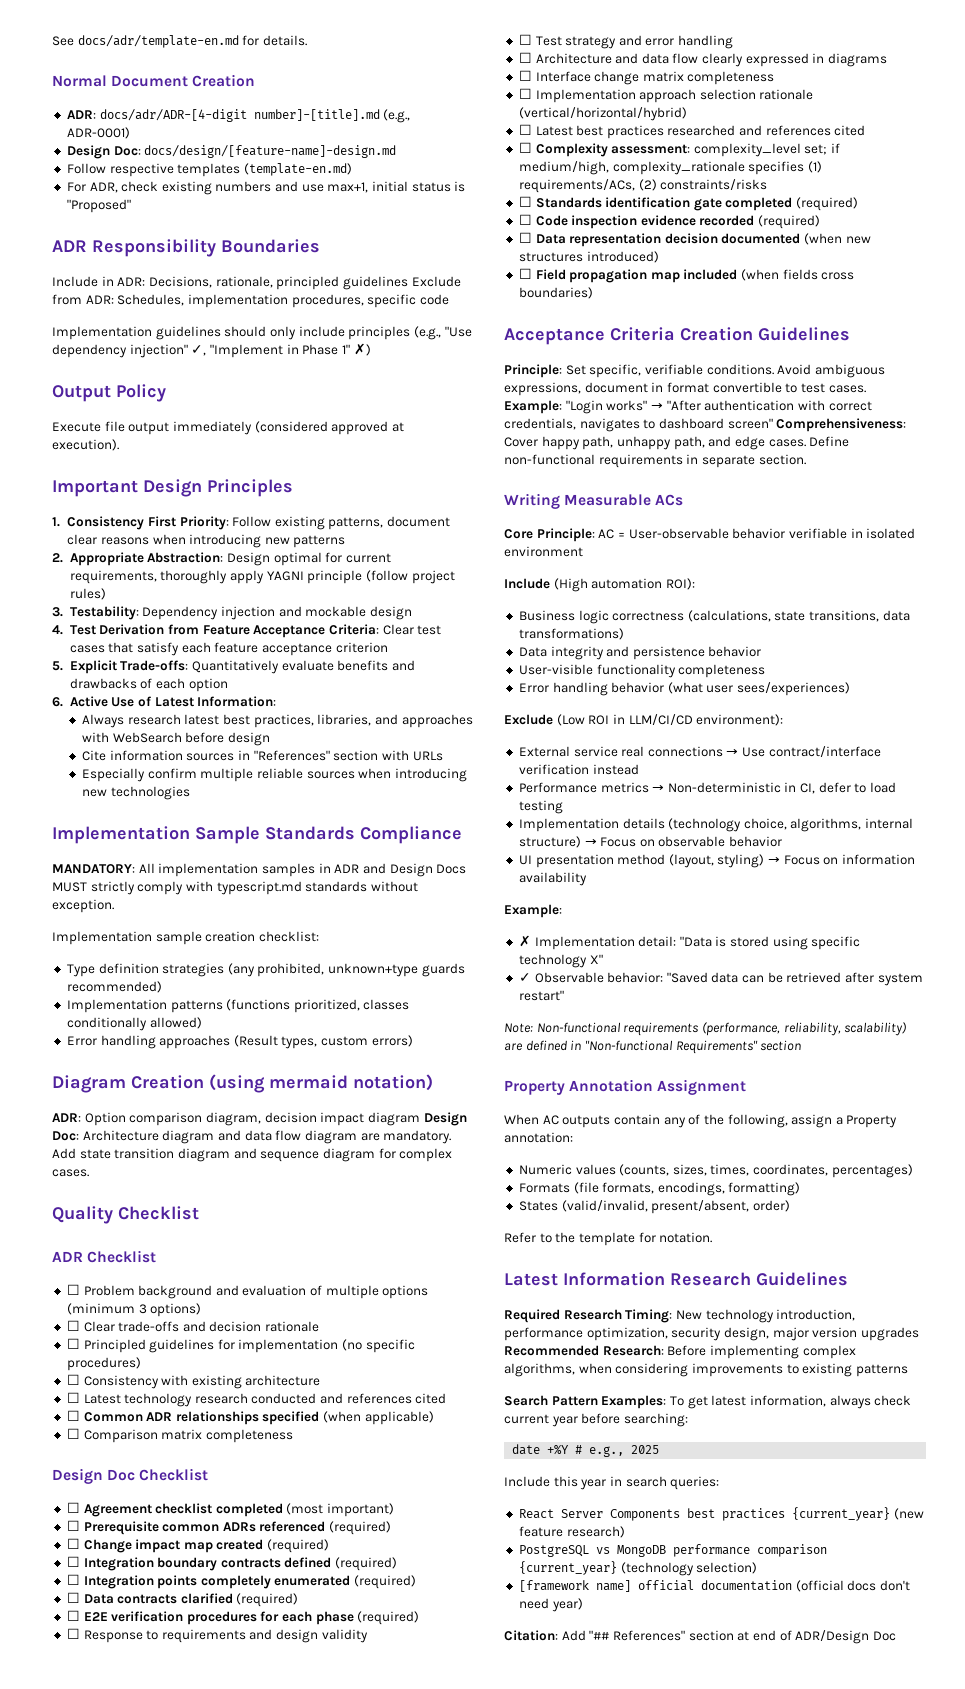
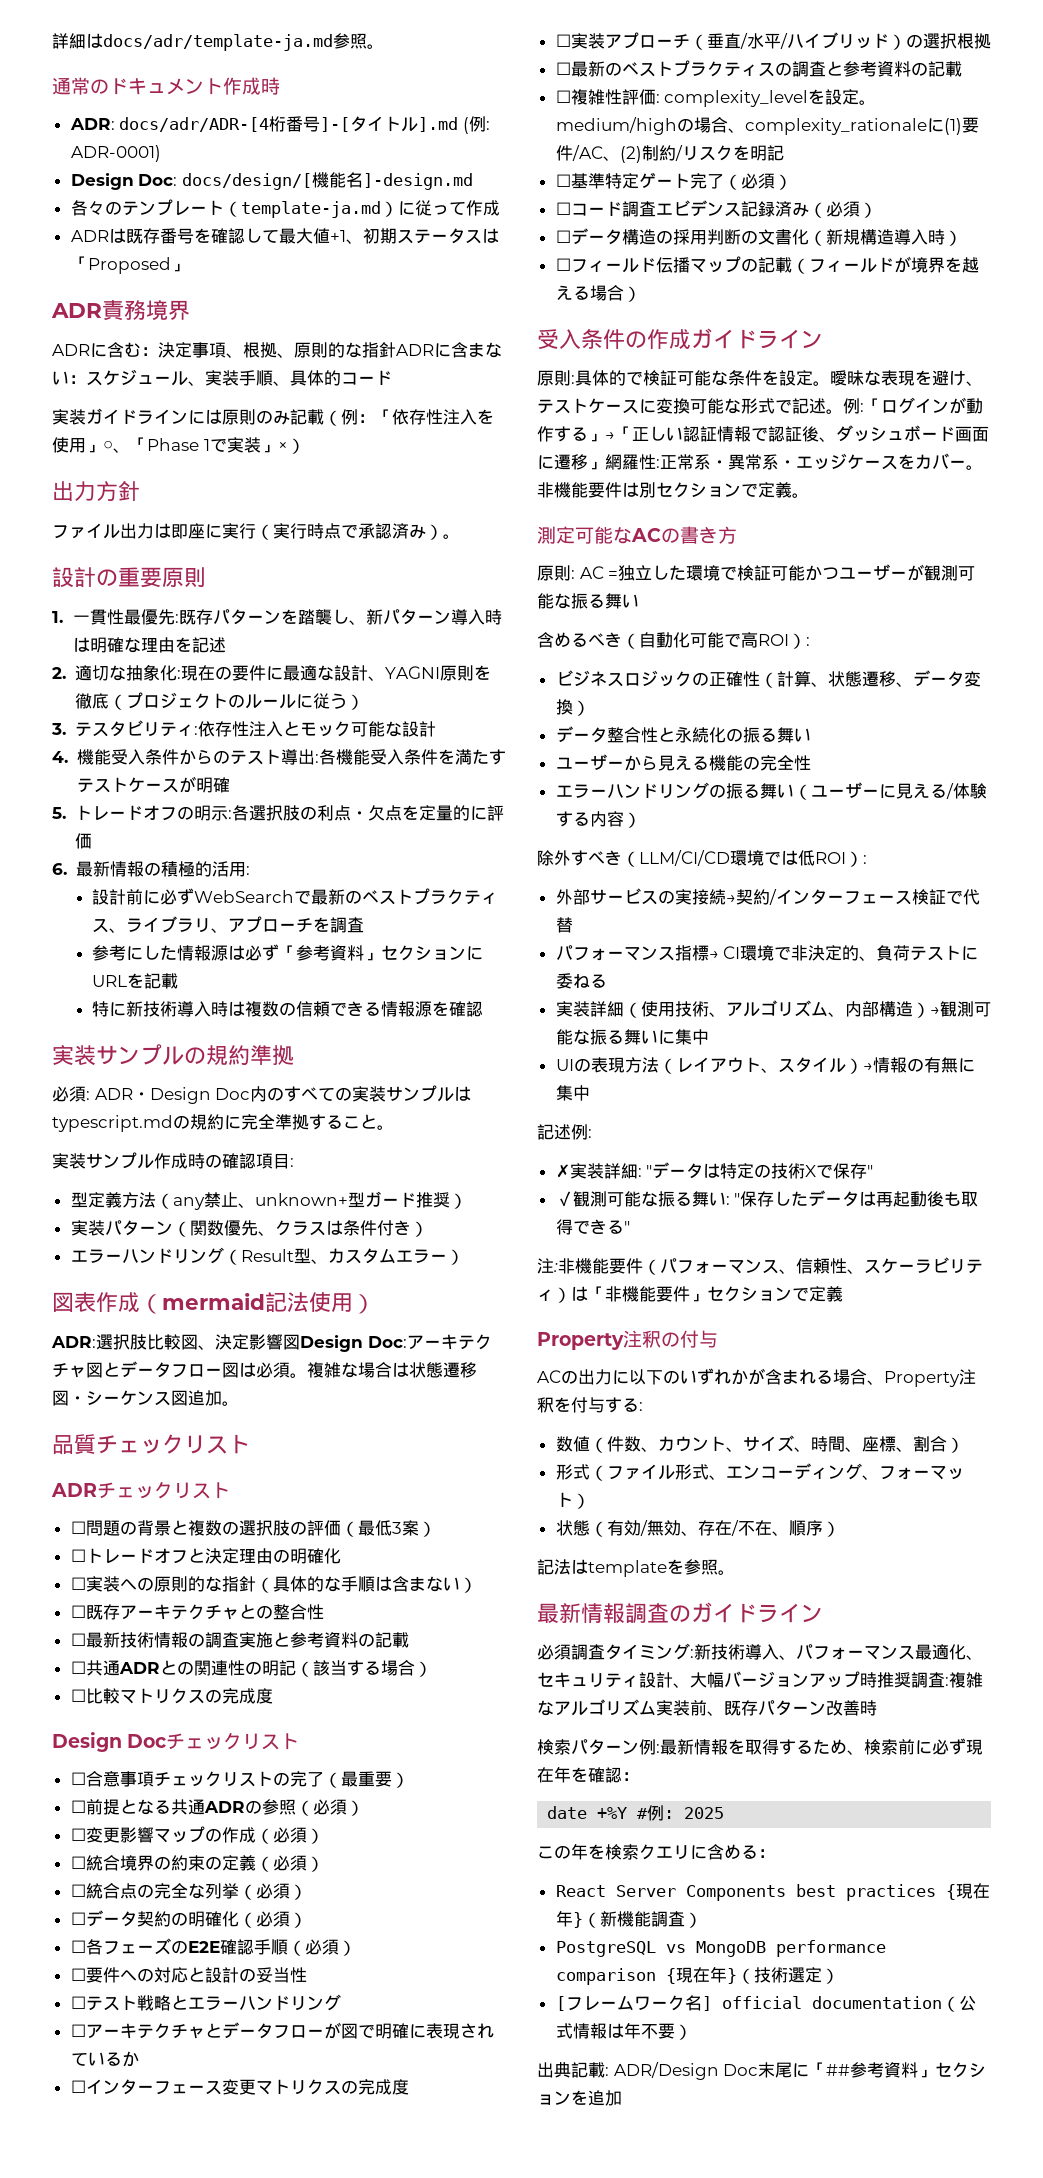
[52,35,307,48] [52,74,256,87] [66,109,411,123] [66,127,130,139] [66,145,397,159] [66,163,352,177] [66,181,466,195] [66,199,131,213] [52,239,320,257] [52,276,461,290] [52,294,449,308] [52,326,472,340] [52,343,371,358] [52,384,166,402] [52,421,404,435] [52,439,119,451] [52,479,293,497] [52,516,451,530] [67,534,346,548] [52,552,391,566] [69,570,455,584] [69,588,106,600] [52,606,412,620] [52,624,442,638] [69,642,388,656] [52,660,415,674] [69,678,228,692] [52,696,277,707] [82,714,473,728] [82,732,271,746] [82,750,443,761] [82,768,467,782] [82,786,190,800] [52,826,462,844] [52,863,467,877] [52,881,418,895] [52,899,114,913] [52,931,319,945] [66,963,465,977] [66,981,162,993] [66,999,410,1013] [66,1017,202,1031] [66,1035,413,1049] [52,1074,433,1093] [52,1112,467,1126] [52,1130,452,1144] [52,1148,453,1162] [52,1169,89,1177] [52,1206,199,1224] [52,1250,157,1263] [66,1284,429,1299] [66,1303,202,1317] [66,1320,320,1332] [66,1338,415,1353] [66,1357,141,1371] [66,1374,321,1389] [66,1392,447,1407] [66,1410,434,1425] [66,1428,293,1443] [52,1468,209,1484] [66,1502,395,1517] [66,1520,392,1535] [66,1538,330,1553] [66,1556,398,1571] [66,1574,417,1589] [66,1592,299,1607] [66,1610,420,1625] [66,1628,368,1643] [518,34,734,49] [518,52,888,67] [518,70,775,85] [518,88,814,103] [518,107,687,121] [518,124,866,139] [518,142,841,157] [518,161,822,175] [518,179,768,193] [518,196,859,211] [518,214,821,229] [518,232,871,247] [518,251,659,263] [518,268,855,283] [518,287,593,299] [504,327,850,345] [504,364,885,378] [504,382,866,396] [504,400,872,414] [504,418,907,432] [504,436,850,450] [504,454,806,468] [504,493,684,509] [504,528,916,542] [504,546,583,557] [504,578,695,592] [518,610,910,624] [518,628,624,640] [518,646,762,660] [518,664,766,678] [518,682,851,696] [504,714,784,726] [518,746,881,757] [518,764,639,775] [518,782,897,794] [518,800,563,814] [518,818,914,832] [518,836,783,848] [518,854,916,868] [518,872,587,886] [504,904,562,918] [518,935,861,950] [518,954,603,968] [518,972,923,986] [518,990,564,1001] [504,1022,908,1036] [504,1040,802,1054] [504,1079,747,1095] [504,1114,898,1128] [504,1132,573,1143] [518,1164,913,1178] [518,1182,801,1196] [518,1200,790,1214] [504,1232,713,1246] [504,1272,848,1286] [504,1309,856,1323] [504,1327,919,1341] [504,1345,856,1359] [504,1363,908,1377] [504,1395,912,1409] [504,1413,688,1427] See docs/adr/template-en.md for details. // Normal Document Creation // ADR: docs/adr/ADR-[4-digit number]-[title].md (e.g., ADR-0001) // Design Doc: docs/design/[feature-name]-design.md // Follow respective templates (template-en.md) // For ADR, check existing numbers and use max+1, initial status is "Proposed" // ADR Responsibility Boundaries // Include in ADR: Decisions, rationale, principled guidelines Exclude from ADR: Schedules, implementation procedures, specific code // Implementation guidelines should only include principles (e.g., "Use dependency injection" ✓, "Implement in Phase 1" ✗) // Output Policy // Execute file output immediately (considered approved at execution). // Important Design Principles // 1. Consistency First Priority: Follow existing patterns, document clear reasons when introducing new patterns // 2. Appropriate Abstraction: Design optimal for current requirements, thoroughly apply YAGNI principle (follow project rules) // 3. Testability: Dependency injection and mockable design // 4. Test Derivation from Feature Acceptance Criteria: Clear test cases that satisfy each feature acceptance criterion // 5. Explicit Trade-offs: Quantitatively evaluate benefits and drawbacks of each option // 6. Active Use of Latest Information: // Always research latest best practices, libraries, and approaches with WebSearch before design // Cite information sources in "References" section with URLs // Especially confirm multiple reliable sources when introducing new technologies // Implementation Sample Standards Compliance // MANDATORY: All implementation samples in ADR and Design Docs MUST strictly comply with typescript.md standards without exception. // Implementation sample creation checklist: // Type definition strategies (any prohibited, unknown+type guards recommended) // Implementation patterns (functions prioritized, classes conditionally allowed) // Error handling approaches (Result types, custom errors) // Diagram Creation (using mermaid notation) // ADR: Option comparison diagram, decision impact diagram Design Doc: Architecture diagram and data flow diagram are mandatory. Add state transition diagram and sequence diagram for complex cases. // Quality Checklist // ADR Checklist // ☐ Problem background and evaluation of multiple options (minimum 3 options) // ☐ Clear trade-offs and decision rationale // ☐ Principled guidelines for implementation (no specific procedures) // ☐ Consistency with existing architecture // ☐ Latest technology research conducted and references cited // ☐ Common ADR relationships specified (when applicable) // ☐ Comparison matrix completeness // Design Doc Checklist // ☐ Agreement checklist completed (most important) // ☐ Prerequisite common ADRs referenced (required) // ☐ Change impact map created (required) // ☐ Integration boundary contracts defined (required) // ☐ Integration points completely enumerated (required) // ☐ Data contracts clarified (required) // ☐ E2E verification procedures for each phase (required) // ☐ Response to requirements and design validity // ☐ Test strategy and error handling // ☐ Architecture and data flow clearly expressed in diagrams // ☐ Interface change matrix completeness // ☐ Implementation approach selection rationale (vertical/horizontal/hybrid) // ☐ Latest best practices researched and references cited // ☐ Complexity assessment: complexity_level set; if medium/high, complexity_rationale specifies (1) requirements/ACs, (2) constraints/risks // ☐ Standards identification gate completed (required) // ☐ Code inspection evidence recorded (required) // ☐ Data representation decision documented (when new structures introduced) // ☐ Field propagation map included (when fields cross boundaries) // Acceptance Criteria Creation Guidelines // Principle: Set specific, verifiable conditions. Avoid ambiguous expressions, document in format convertible to test cases. Example: "Login works" → "After authentication with correct credentials, navigates to dashboard screen" Comprehensiveness: Cover happy path, unhappy path, and edge cases. Define non-functional requirements in separate section. // Writing Measurable ACs // Core Principle: AC = User-observable behavior verifiable in isolated environment // Include (High automation ROI): // Business logic correctness (calculations, state transitions, data transformations) // Data integrity and persistence behavior // User-visible functionality completeness // Error handling behavior (what user sees/experiences) // Exclude (Low ROI in LLM/CI/CD environment): // External service real connections → Use contract/interface verification instead // Performance metrics → Non-deterministic in CI, defer to load testing // Implementation details (technology choice, algorithms, internal structure) → Focus on observable behavior // UI presentation method (layout, styling) → Focus on information availability // Example: // ✗ Implementation detail: "Data is stored using specific technology X" // ✓ Observable behavior: "Saved data can be retrieved after system restart" // Note: Non-functional requirements (performance, reliability, scalability) are defined in "Non-functional Requirements" section // Property Annotation Assignment // When AC outputs contain any of the following, assign a Property annotation: // Numeric values (counts, sizes, times, coordinates, percentages) // Formats (file formats, encodings, formatting) // States (valid/invalid, present/absent, order) // Refer to the template for notation. // Latest Information Research Guidelines // Required Research Timing: New technology introduction, performance optimization, security design, major version upgrades Recommended Research: Before implementing complex algorithms, when considering improvements to existing patterns // Search Pattern Examples: To get latest information, always check current year before searching: -> [52,33,384,51] [52,77,280,95] [69,116,490,134] [70,145,161,162] [70,172,473,190] [70,199,500,218] [70,228,499,244] [70,256,188,274] [51,300,190,321] [52,342,502,358] [52,369,392,386] [52,408,494,426] [52,437,305,454] [52,481,140,502] [52,523,460,540] [52,567,206,588] [52,609,503,625] [73,637,227,653] [52,664,491,681] [74,692,364,710] [51,720,436,737] [52,749,506,765] [76,776,230,793] [52,805,504,821] [74,833,92,849] [52,861,250,877] [92,888,499,905] [92,916,365,933] [92,944,484,961] [92,973,179,989] [92,1001,484,1017] [52,1044,294,1066] [52,1085,472,1104] [52,1114,394,1132] [52,1152,294,1169] [70,1191,467,1210] [70,1220,428,1237] [70,1247,464,1265] [52,1292,375,1314] [51,1334,492,1352] [52,1361,477,1378] [52,1390,239,1406] [52,1434,250,1454] [51,1481,230,1499] [70,1520,436,1537] [70,1548,341,1564] [70,1576,477,1593] [70,1604,324,1620] [70,1632,409,1648] [70,1660,432,1677] [70,1688,273,1704] [52,1732,300,1752] [70,1771,409,1788] [70,1799,364,1816] [70,1826,324,1844] [70,1855,324,1872] [70,1883,307,1900] [70,1910,307,1928] [70,1938,356,1956] [70,1967,307,1983] [70,1994,341,2011] [70,2022,494,2039] [70,2051,139,2067] [70,2079,409,2095] [555,32,991,50] [555,60,962,77] [555,89,877,107] [555,117,979,135] [555,145,784,163] [555,172,792,190] [555,200,877,218] [555,228,962,246] [555,256,979,274] [555,285,641,302] [537,328,823,349] [537,370,983,386] [537,397,983,414] [537,425,989,442] [537,453,983,470] [537,482,809,498] [537,526,737,544] [537,564,976,581] [537,593,639,609] [537,632,810,649] [555,670,981,688] [555,699,590,716] [555,726,811,743] [555,754,811,771] [555,782,987,800] [555,811,641,828] [537,850,867,867] [555,888,980,905] [555,917,573,933] [555,945,979,961] [555,973,607,989] [555,1000,991,1018] [555,1029,709,1045] [555,1057,975,1074] [555,1085,590,1101] [537,1124,592,1140] [555,1162,874,1179] [555,1190,979,1207] [555,1219,630,1235] [537,1257,983,1275] [537,1286,843,1303] [537,1330,718,1350] [537,1368,976,1387] [537,1397,643,1413] [555,1435,964,1453] [555,1463,964,1481] [555,1492,590,1509] [555,1520,840,1537] [537,1559,735,1577] [537,1602,823,1623] [537,1643,983,1660] [537,1671,983,1688] [537,1699,877,1716] [537,1738,983,1755] [537,1766,639,1783] 詳細はdocs/adr/template-ja.md参照。 // 通常のドキュメント作成時 // ADR: docs/adr/ADR-[4桁番号]-[タイトル].md (例: ADR-0001) // Design Doc: docs/design/[機能名]-design.md // 各々のテンプレート（template-ja.md）に従って作成 // ADRは既存番号を確認して最大値+1、初期ステータスは「Proposed」 // ADR責務境界 // ADRに含む：決定事項、根拠、原則的な指針ADRに含まない：スケジュール、実装手順、具体的コード // 実装ガイドラインには原則のみ記載（例：「依存性注入を使用」○、「Phase 1で実装」×） // 出力方針 // ファイル出力は即座に実行（実行時点で承認済み）。 // 設計の重要原則 // 1.一貫性最優先:既存パターンを踏襲し、新パターン導入時は明確な理由を記述 // 2.適切な抽象化:現在の要件に最適な設計、YAGNI原則を徹底（プロジェクトのルールに従う） // 3.テスタビリティ:依存性注入とモック可能な設計 // 4.機能受入条件からのテスト導出:各機能受入条件を満たすテストケースが明確 // 5.トレードオフの明示:各選択肢の利点・欠点を定量的に評価 // 6.最新情報の積極的活用: // 設計前に必ずWebSearchで最新のベストプラクティス、ライブラリ、アプローチを調査 // 参考にした情報源は必ず「参考資料」セクションにURLを記載 // 特に新技術導入時は複数の信頼できる情報源を確認 // 実装サンプルの規約準拠 // 必須: ADR・Design Doc内のすべての実装サンプルはtypescript.mdの規約に完全準拠すること。 // 実装サンプル作成時の確認項目: // 型定義方法（any禁止、unknown+型ガード推奨） // 実装パターン（関数優先、クラスは条件付き） // エラーハンドリング（Result型、カスタムエラー） // 図表作成（mermaid記法使用） // ADR:選択肢比較図、決定影響図Design Doc:アーキテクチャ図とデータフロー図は必須。複雑な場合は状態遷移図・シーケンス図追加。 // 品質チェックリスト // ADRチェックリスト // ☐問題の背景と複数の選択肢の評価（最低3案） // ☐トレードオフと決定理由の明確化 // ☐実装への原則的な指針（具体的な手順は含まない） // ☐既存アーキテクチャとの整合性 // ☐最新技術情報の調査実施と参考資料の記載 // ☐共通ADRとの関連性の明記（該当する場合） // ☐比較マトリクスの完成度 // Design Docチェックリスト // ☐合意事項チェックリストの完了（最重要） // ☐前提となる共通ADRの参照（必須） // ☐変更影響マップの作成（必須） // ☐統合境界の約束の定義（必須） // ☐統合点の完全な列挙（必須） // ☐データ契約の明確化（必須） // ☐各フェーズのE2E確認手順（必須） // ☐要件への対応と設計の妥当性 // ☐テスト戦略とエラーハンドリング // ☐アーキテクチャとデータフローが図で明確に表現されているか // ☐インターフェース変更マトリクスの完成度 // ☐実装アプローチ（垂直/水平/ハイブリッド）の選択根拠 // ☐最新のベストプラクティスの調査と参考資料の記載 // ☐複雑性評価: complexity_levelを設定。medium/highの場合、complexity_rationaleに(1)要件/AC、(2)制約/リスクを明記 // ☐基準特定ゲート完了（必須） // ☐コード調査エビデンス記録済み（必須） // ☐データ構造の採用判断の文書化（新規構造導入時） // ☐フィールド伝播マップの記載（フィールドが境界を越える場合） // 受入条件の作成ガイドライン // 原則:具体的で検証可能な条件を設定。曖昧な表現を避け、テストケースに変換可能な形式で記述。例:「ログインが動作する」→「正しい認証情報で認証後、ダッシュボード画面に遷移」網羅性:正常系・異常系・エッジケースをカバー。非機能要件は別セクションで定義。 // 測定可能なACの書き方 // 原則: AC =独立した環境で検証可能かつユーザーが観測可能な振る舞い // 含めるべき（自動化可能で高ROI）: // ビジネスロジックの正確性（計算、状態遷移、データ変換） // データ整合性と永続化の振る舞い // ユーザーから見える機能の完全性 // エラーハンドリングの振る舞い（ユーザーに見える/体験する内容） // 除外すべき（LLM/CI/CD環境では低ROI）: // 外部サービスの実接続→契約/インターフェース検証で代替 // パフォーマンス指標→ CI環境で非決定的、負荷テストに委ねる // 実装詳細（使用技術、アルゴリズム、内部構造）→観測可能な振る舞いに集中 // UIの表現方法（レイアウト、スタイル）→情報の有無に集中 // 記述例: // ✗実装詳細: "データは特定の技術Xで保存" // ✓観測可能な振る舞い: "保存したデータは再起動後も取得できる" // 注:非機能要件（パフォーマンス、信頼性、スケーラビリティ）は「非機能要件」セクションで定義 // Property注釈の付与 // ACの出力に以下のいずれかが含まれる場合、Property注釈を付与する: // 数値（件数、カウント、サイズ、時間、座標、割合） // 形式（ファイル形式、エンコーディング、フォーマット） // 状態（有効/無効、存在/不在、順序） // 記法はtemplateを参照。 // 最新情報調査のガイドライン // 必須調査タイミング:新技術導入、パフォーマンス最適化、セキュリティ設計、大幅バージョンアップ時推奨調査:複雑なアルゴリズム実装前、既存パターン改善時 // 検索パターン例:最新情報を取得するため、検索前に必ず現在年を確認：
[589,1446,625,1457] e.g., -> [647,1805,675,1821] 例:
[504,1476,720,1490] Include this year in search queries: -> [537,1843,775,1860] この年を検索クエリに含める：
[791,1507,924,1521] [518,1526,625,1538] {current_year} (new feature research) -> [945,1883,990,1900] [555,1910,702,1928] {現在年}（新機能調査）
[518,1561,758,1576] [518,1580,910,1592] [518,1598,583,1612] [504,1630,896,1644] {current_year} (technology selection) // [framework name] official documentation (official docs don't need year) // Citation: Add "## References" section at end of ADR/Design Doc -> [665,1966,839,1984] [555,1995,976,2012] [555,2022,692,2040] [537,2062,987,2080] [537,2090,622,2106] {現在年}（技術選定） // [フレームワーク名] official documentation（公式情報は年不要） // 出典記載: ADR/Design Doc末尾に「##参考資料」セクションを追加

